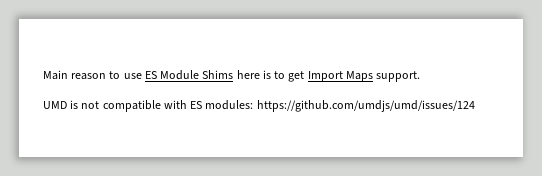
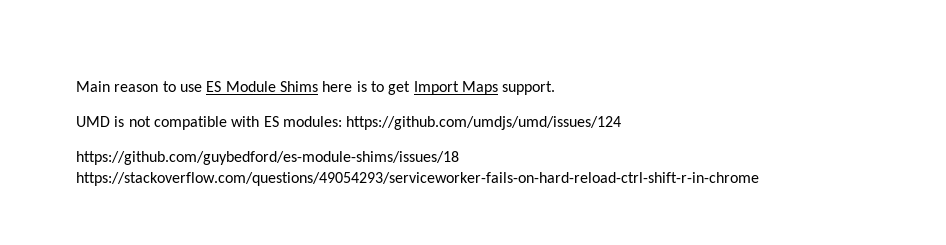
(475, 106) none -> [76,151,459,165] [76,172,759,186] // https://github.com/guybedford/es-module-shims/issues/18 https://stackoverflow.com/questions/49054293/serviceworker-fails-on-hard-reload-ctrl-shift-r-in-chrome

